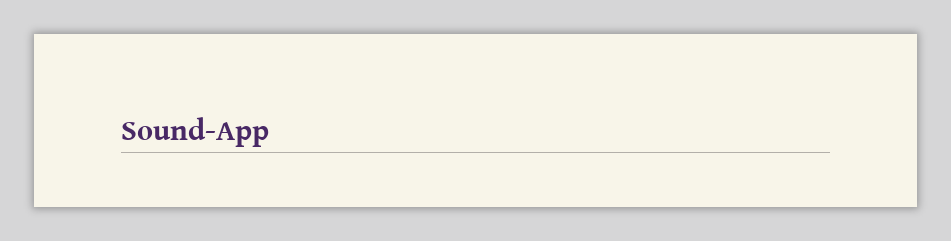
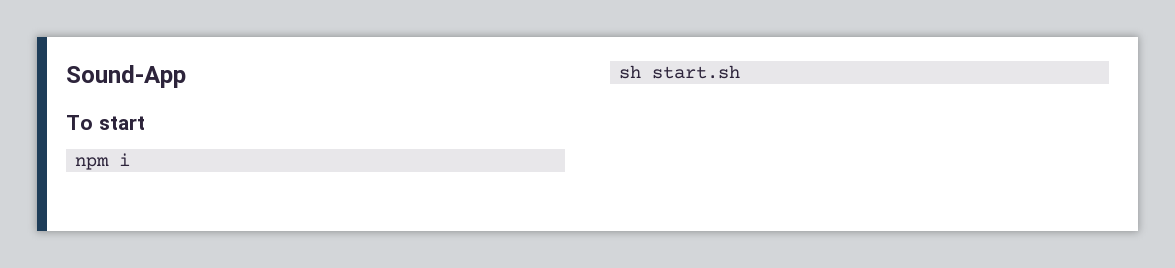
(269, 132) none -> [66,115,145,130] [75,153,131,170] [619,65,741,79] // To start // npm i // sh start.sh

